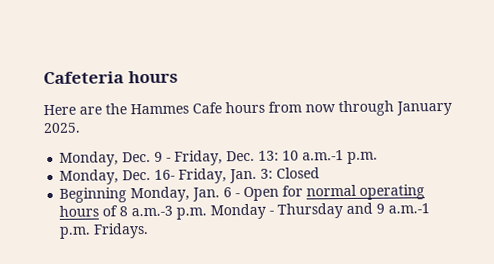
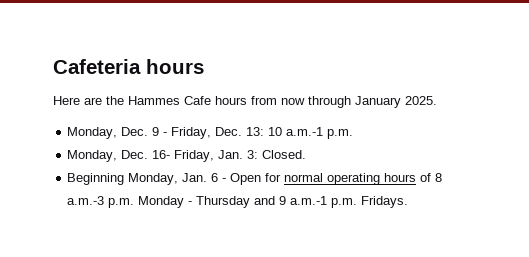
[276,167,321,179] Closed -> [262,150,307,159] Closed.

